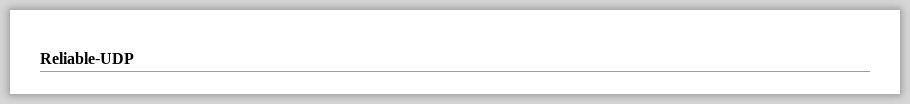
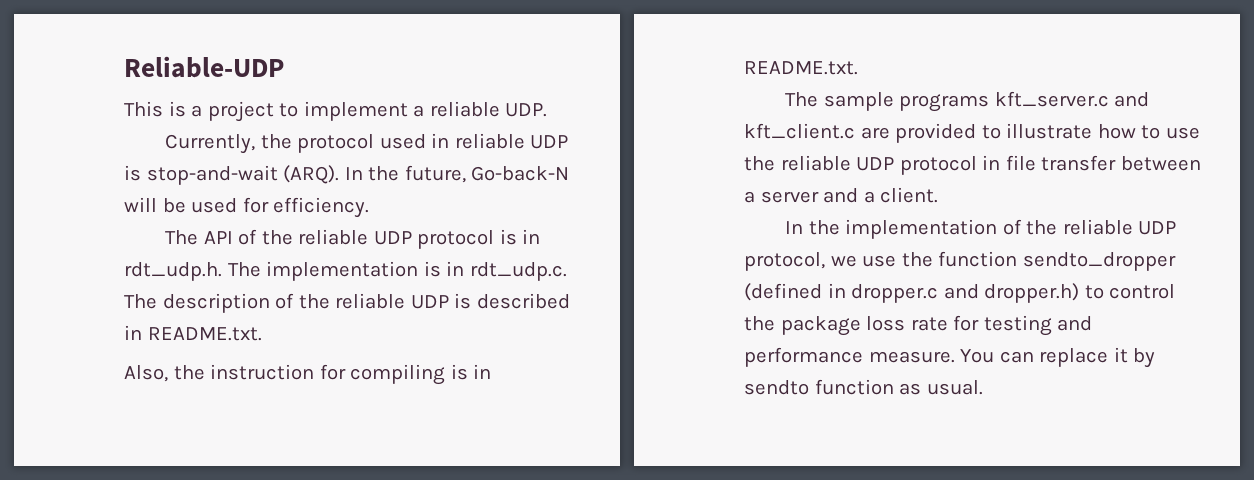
(134, 58) none -> [124,101,548,122] [165,133,569,154] [124,165,570,185] [124,197,370,218] [165,229,541,249] [124,261,567,281] [124,293,570,313] [124,325,262,341] [124,364,492,385] [744,61,858,75] [785,91,1150,112] [744,123,1200,143] [744,155,1201,175] [744,187,939,203] [785,219,1177,239] [744,251,1176,271] [744,283,1176,303] [744,315,1093,336] [744,347,1156,368] [744,379,983,395] // This is a project to implement a reliable UDP. // Currently, the protocol used in reliable UDP is stop-and-wait (ARQ). In the future, Go-back-N will be used for efficiency. // The API of the reliable UDP protocol is in rdt_udp.h. The implementation is in rdt_udp.c. The description of the reliable UDP is described in README.txt. // Also, the instruction for compiling is in README.txt. // The sample programs kft_server.c and kft_client.c are provided to illustrate how to use the reliable UDP protocol in file transfer between a server and a client. // In the implementation of the reliable UDP protocol, we use the function sendto_dropper (defined in dropper.c and dropper.h) to control the package loss rate for testing and performance measure. You can replace it by sendto function as usual.

